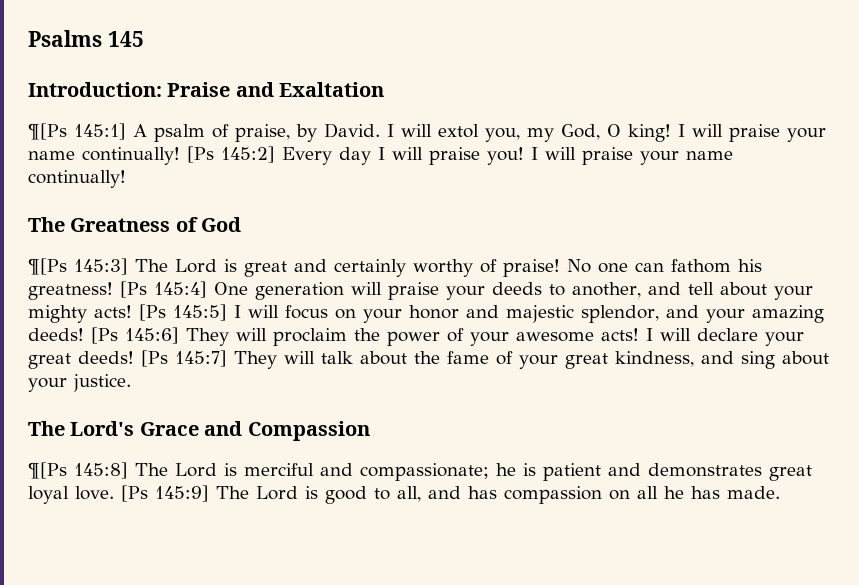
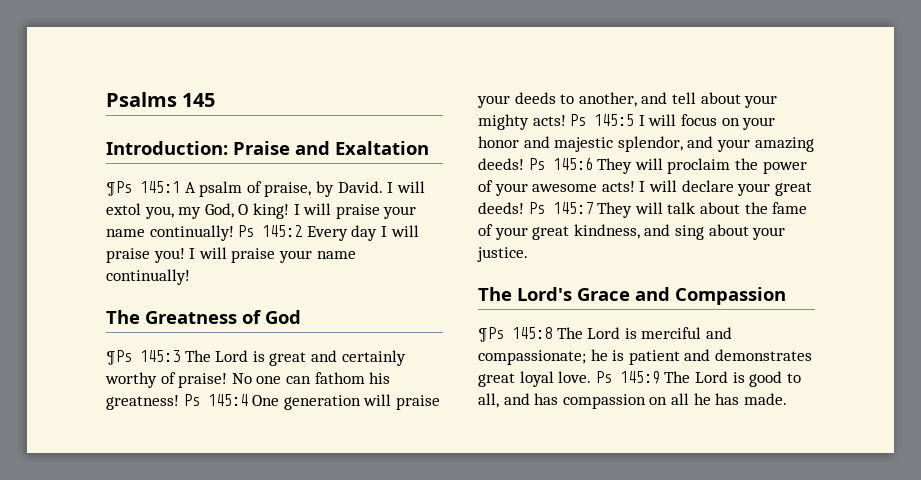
[28,123,126,140] ¶[Ps 145:1] -> [106,181,180,196] ¶Ps 145:1
[187,146,275,163] [Ps 145:2] -> [238,225,303,237] Ps 145:2
[28,258,128,275] ¶[Ps 145:3] -> [106,350,180,365] ¶Ps 145:3
[120,281,207,298] [Ps 145:4] -> [183,394,248,406] Ps 145:4
[139,304,227,321] [Ps 145:5] -> [570,114,635,126] Ps 145:5
[91,327,179,344] [Ps 145:6] -> [528,157,593,170] Ps 145:6
[141,350,227,367] [Ps 145:7] -> [528,202,593,214] Ps 145:7
[28,462,128,479] ¶[Ps 145:8] -> [478,327,552,342] ¶Ps 145:8
[121,485,209,502] [Ps 145:9] -> [595,371,660,384] Ps 145:9

